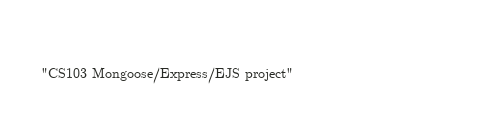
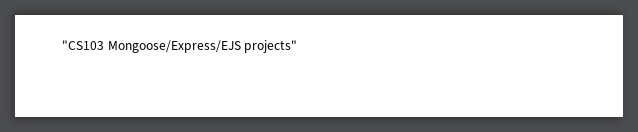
[245,68,293,81] project" -> [244,40,298,53] projects"

